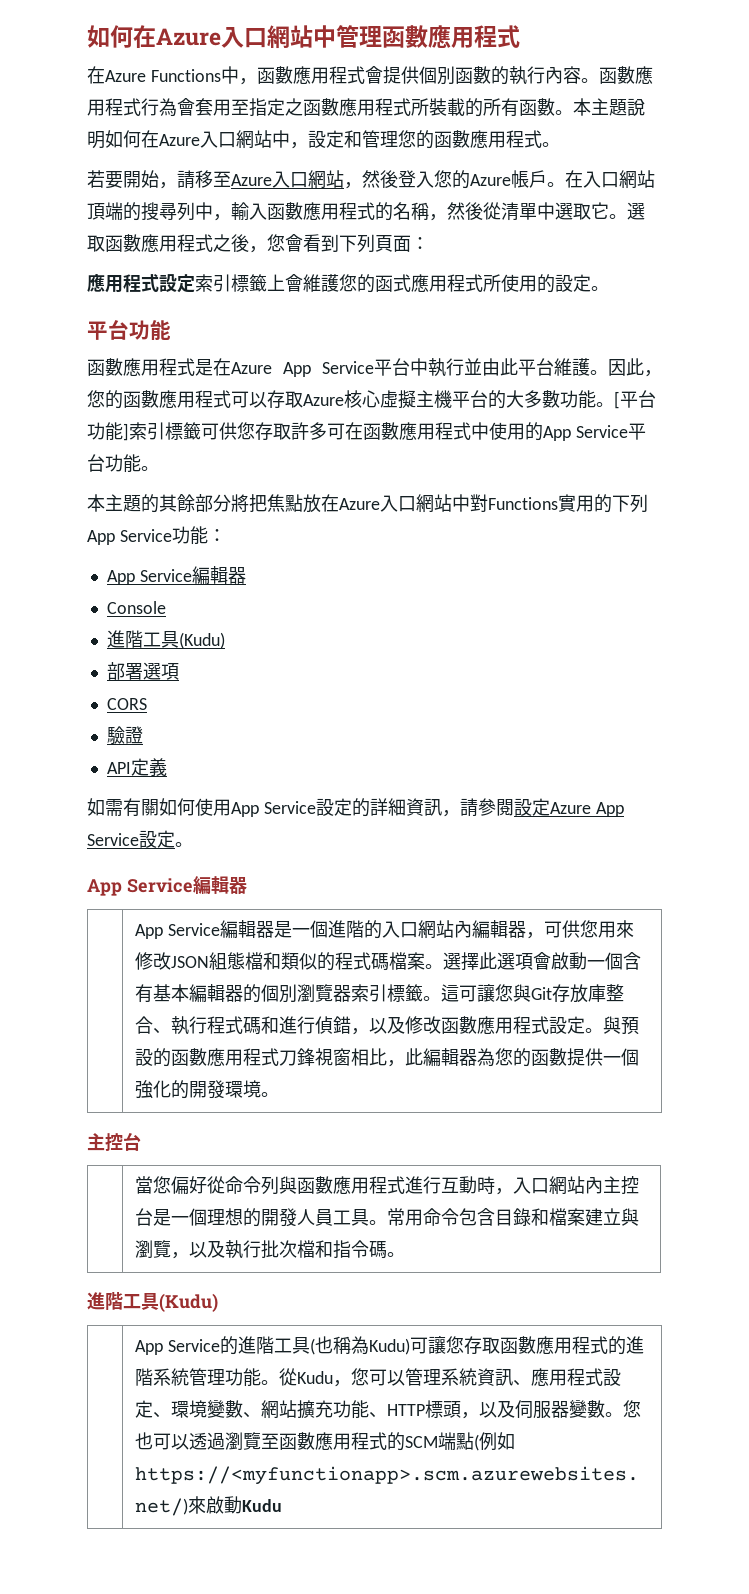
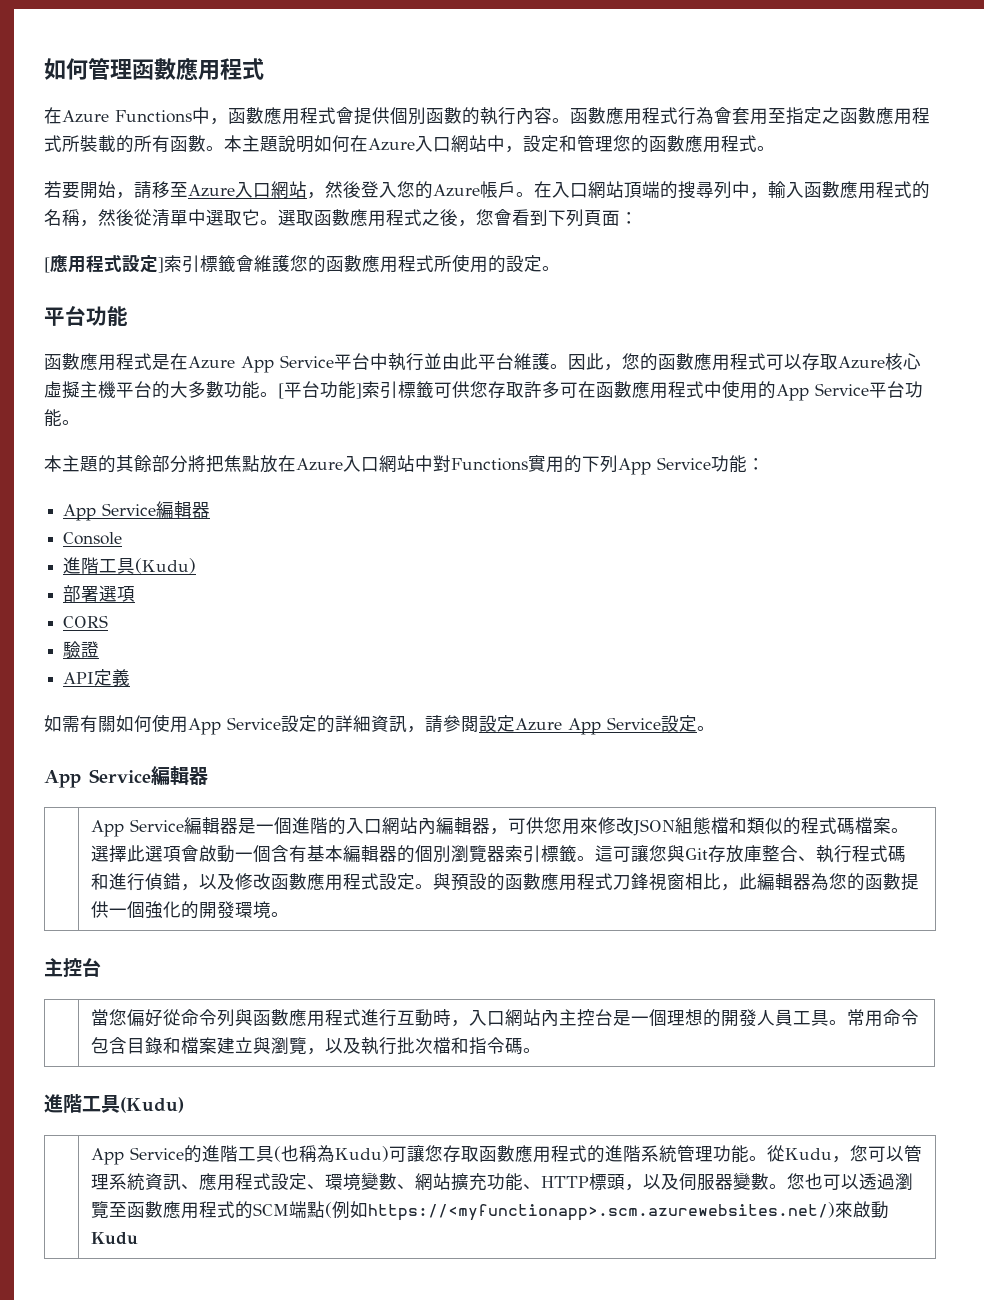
[87,25,336,49] 如何在Azure入口網站中 -> [44,58,88,80] 如何
[87,274,285,293] 應用程式設定索引標籤上 -> [44,255,236,273] [應用程式設定]索引標籤
[393,274,411,292] 式 -> [344,255,362,272] 數

